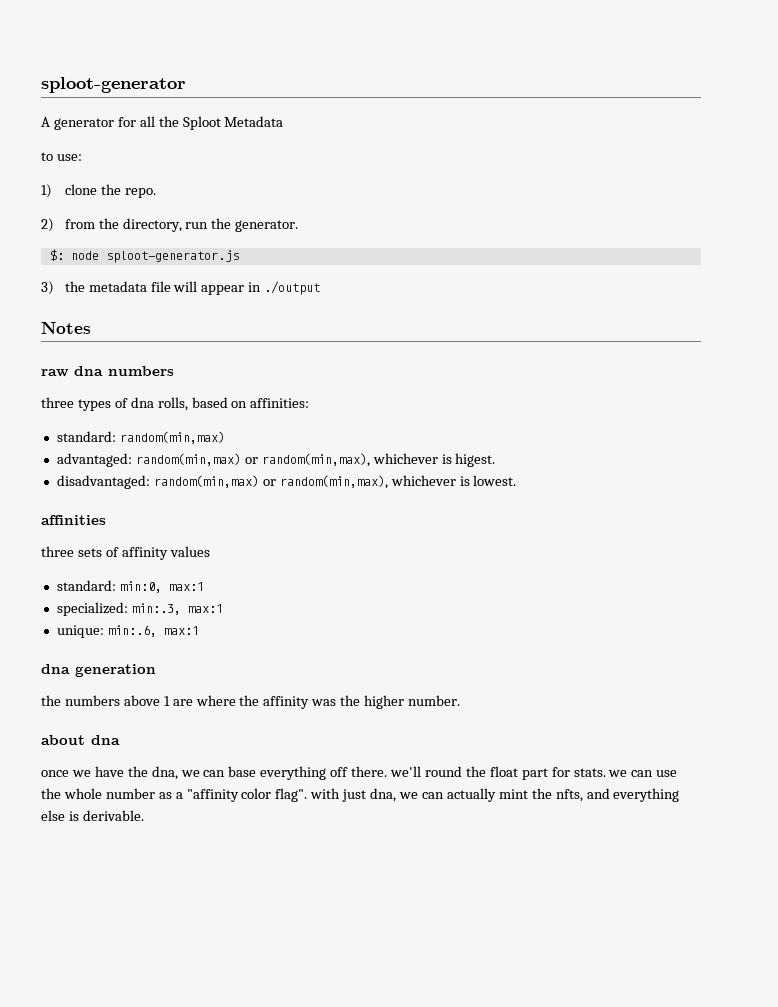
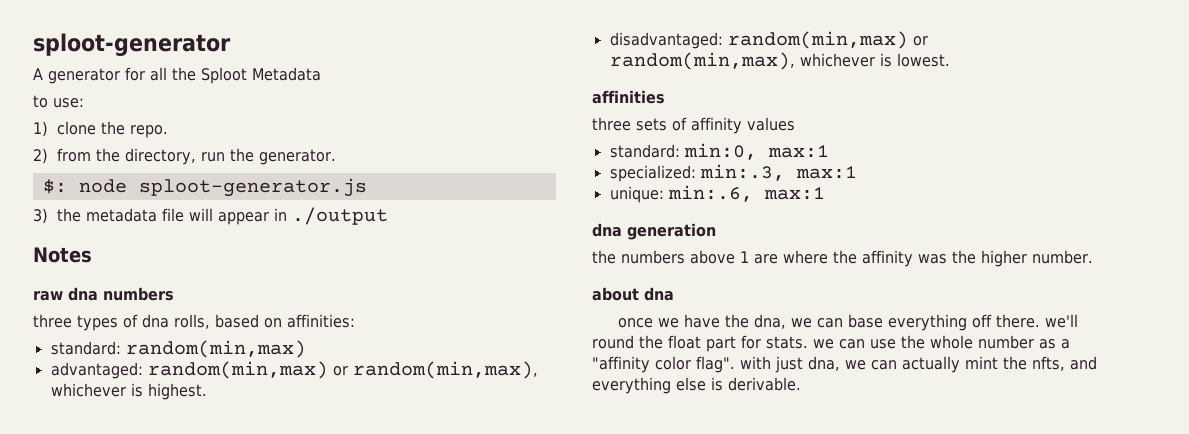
[455,453,496,467] higest. -> [147,383,207,400] highest.

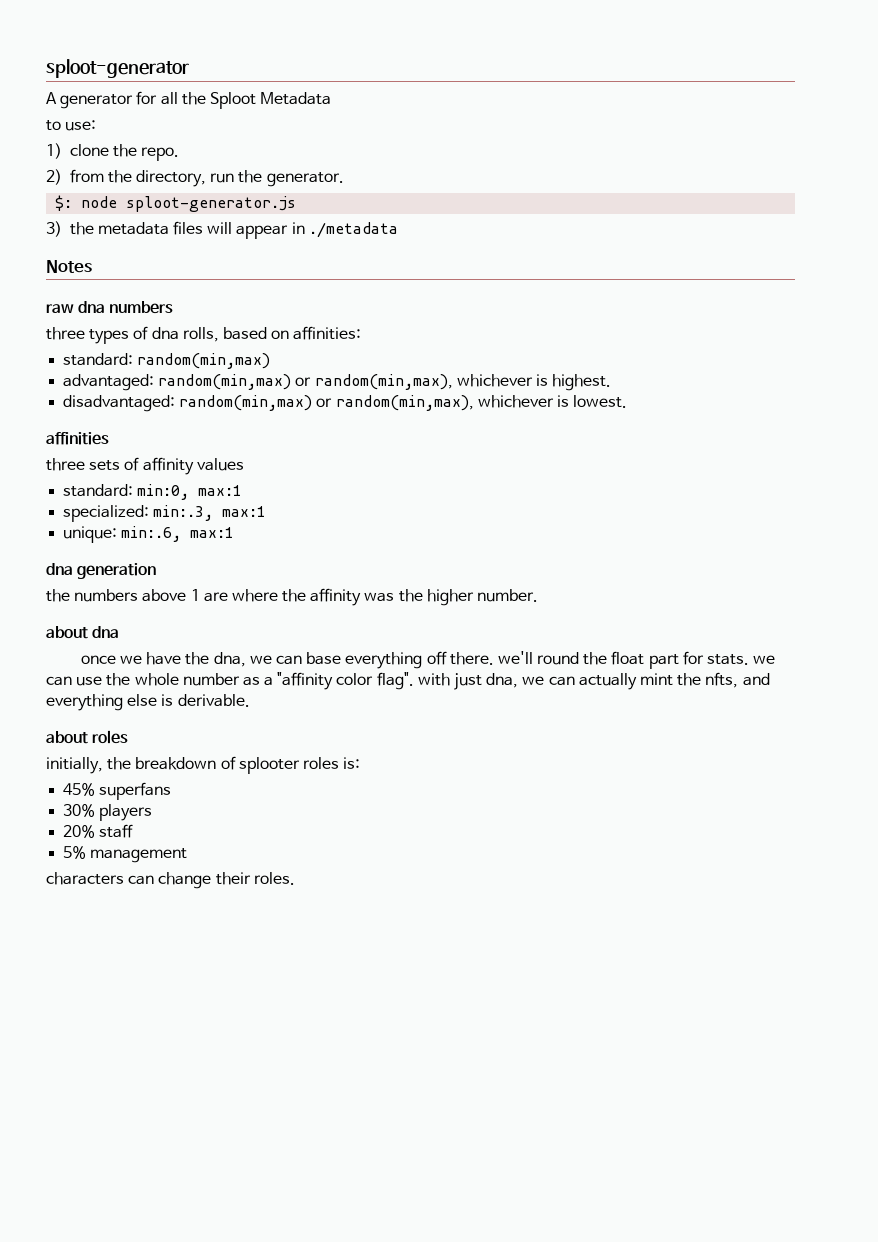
[162,208,185,222] file -> [173,221,204,235] files
[292,207,389,225] ./output -> [308,222,398,238] ./metadata
(801, 384) none -> [46,730,129,744] [46,756,361,774] [63,782,172,800] [63,804,153,821] [63,824,134,838] [63,846,188,863] [46,872,295,889] // about roles // initially, the breakdown of splooter roles is: // 45% superfans // 30% players // 20% staff // 5% management // characters can change their roles.

